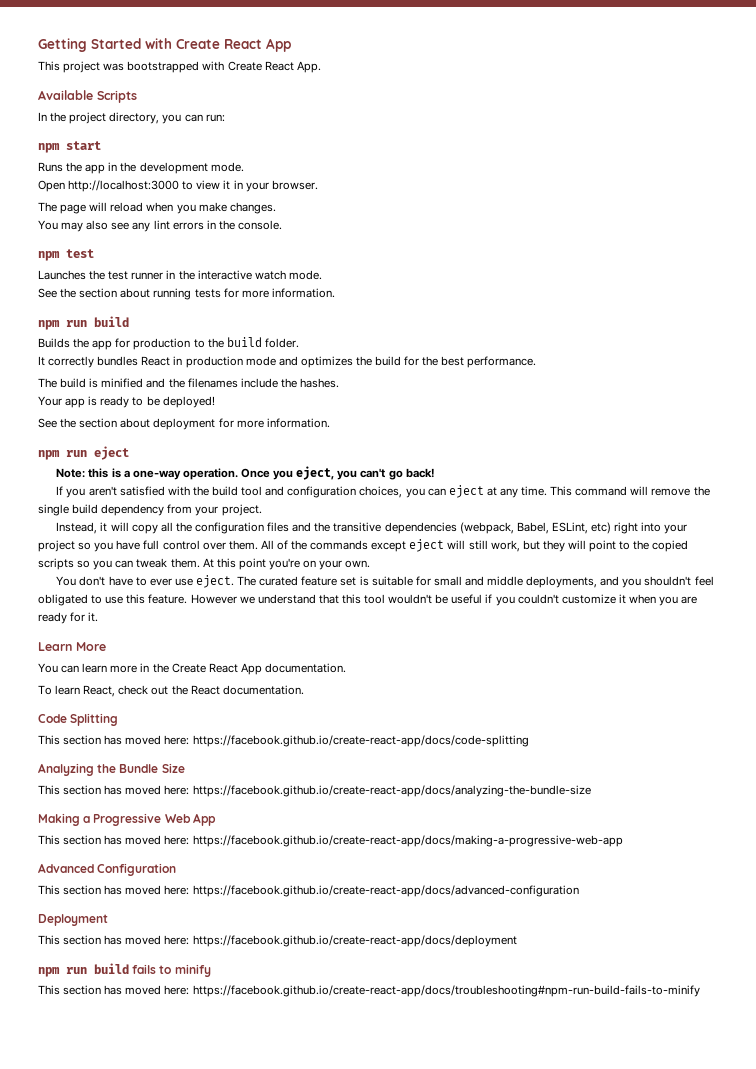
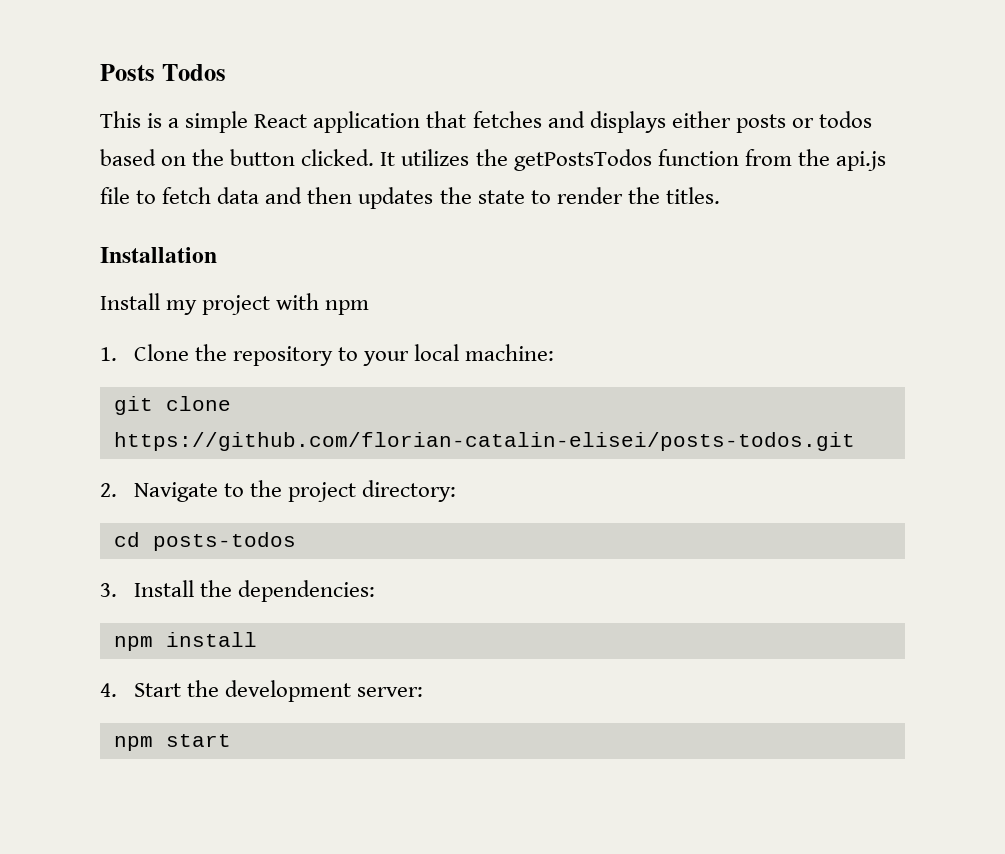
[38,38,291,52] [38,61,321,73] [38,90,137,103] [38,112,225,124] [38,141,101,153] [38,162,244,174] [38,180,318,192] [38,202,276,214] [38,220,282,232] [38,249,94,261] [38,270,322,280] [38,288,335,300] [38,316,129,330] [38,337,299,350] [38,356,537,368] [38,378,339,388] [38,396,215,408] [38,418,330,430] [38,446,129,460] [56,466,435,480] [56,485,710,498] [38,504,262,516] [56,522,688,534] [38,539,689,552] [38,558,371,570] [56,575,714,588] [38,594,698,606] [38,612,99,624] [38,642,106,651] [38,663,346,675] [38,685,304,697] [38,713,119,726] [38,735,529,747] [38,763,185,776] [38,785,591,797] [38,813,216,826] [38,835,623,847] [38,863,177,876] [38,885,579,897] [38,914,108,926] [38,935,517,947] [38,963,211,977] [38,985,700,997] Getting Started with Create React App // This project was bootstrapped with Create React App. // Available Scripts // In the project directory, you can run: // npm start // Runs the app in the development mode. // Open http://localhost:3000 to view it in your browser. // The page will reload when you make changes. // You may also see any lint errors in the console. // npm test // Launches the test runner in the interactive watch mode. // See the section about running tests for more information. // npm run build // Builds the app for production to the build folder. // It correctly bundles React in production mode and optimizes the build for the best performance. // The build is minified and the filenames include the hashes. // Your app is ready to be deployed! // See the section about deployment for more information. // npm run eject // Note: this is a one-way operation. Once you eject, you can't go back! // If you aren't satisfied with the build tool and configuration choices, you can eject at any time. This command will remove the single build dependency from your project. // Instead, it will copy all the configuration files and the transitive dependencies (webpack, Babel, ESLint, etc) right into your project so you have full control over them. All of the commands except eject will still work, but they will point to the copied scripts so you can tweak them. At this point you're on your own. // You don't have to ever use eject. The curated feature set is suitable for small and middle deployments, and you shouldn't feel obligated to use this feature. However we understand that this tool wouldn't be useful if you couldn't customize it when you are ready for it. // Learn More // You can learn more in the Create React App documentation. // To learn React, check out the React documentation. // Code Splitting // This section has moved here: https://facebook.github.io/create-react-app/docs/code-splitting // Analyzing the Bundle Size // This section has moved here: https://facebook.github.io/create-react-app/docs/analyzing-the-bundle-size // Making a Progressive Web App // This section has moved here: https://facebook.github.io/create-react-app/docs/making-a-progressive-web-app // Advanced Configuration // This section has moved here: https://facebook.github.io/create-react-app/docs/advanced-configuration // Deployment // This section has moved here: https://facebook.github.io/create-react-app/docs/deployment // npm run build fails to minify // This section has moved here: https://facebook.github.io/create-react-app/docs/troubleshooting#npm-run-build-fails-to-minify -> [100,64,226,81] [100,111,872,133] [100,149,886,171] [100,187,720,209] [100,247,217,263] [100,293,370,315] [100,344,555,366] [113,396,231,415] [113,432,855,451] [100,480,456,502] [113,532,296,551] [100,580,375,602] [113,632,257,651] [100,680,423,702] [113,734,231,751] Posts Todos // This is a simple React application that fetches and displays either posts or todos based on the button clicked. It utilizes the getPostsTodos function from the api.js file to fetch data and then updates the state to render the titles. // Installation // Install my project with npm // 1. Clone the repository to your local machine: // git clone https://github.com/florian-catalin-elisei/posts-todos.git // 2. Navigate to the project directory: // cd posts-todos // 3. Install the dependencies: // npm install // 4. Start the development server: // npm start

